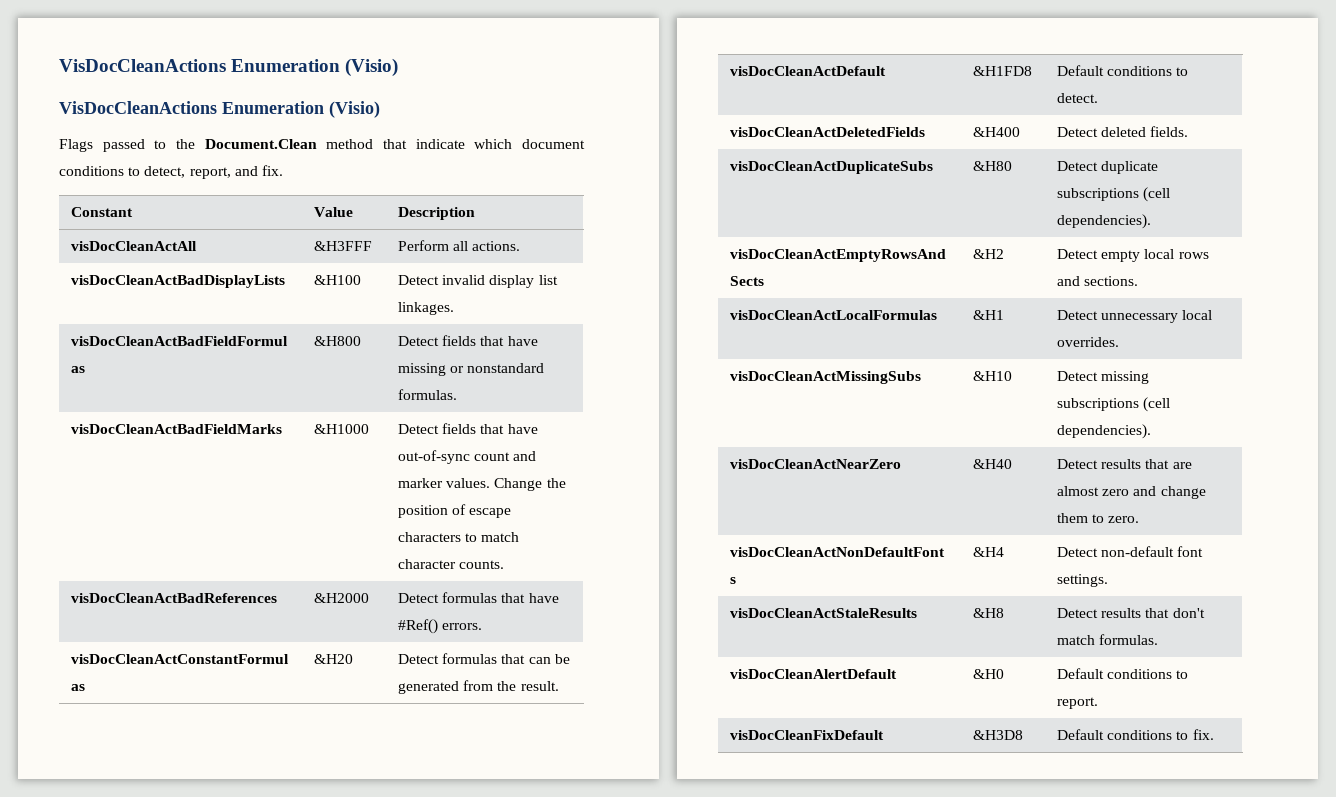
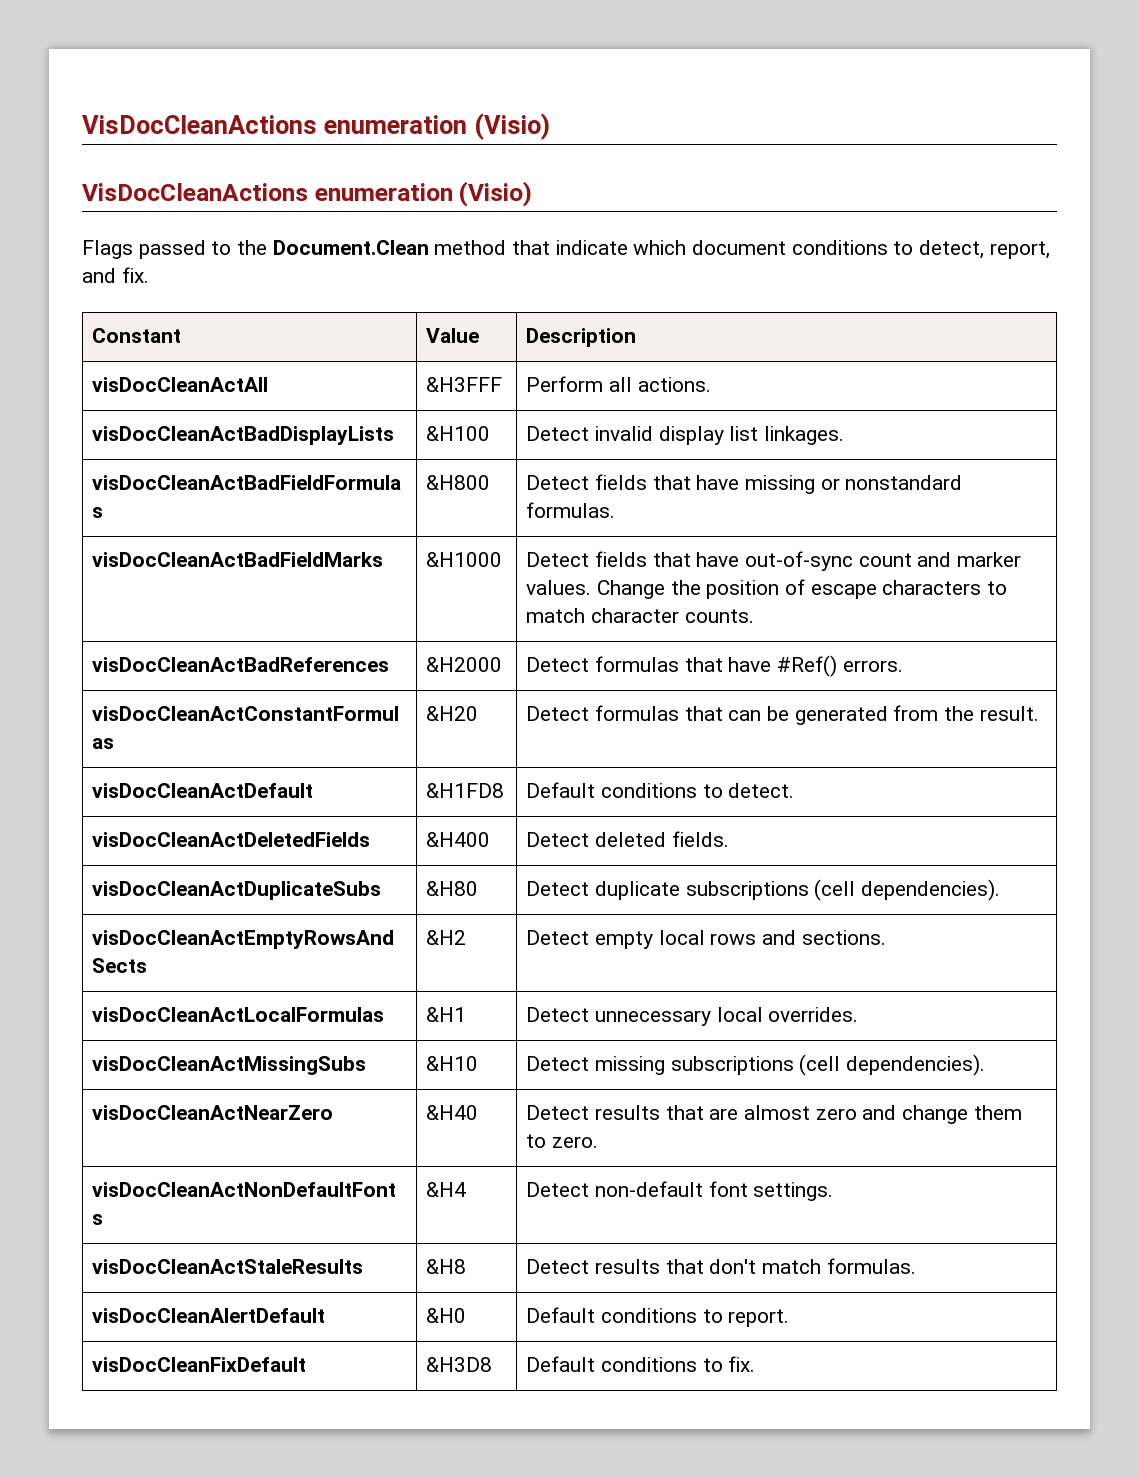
[59,59,341,72] VisDocCleanActions Enumeration -> [82,115,467,134] VisDocCleanActions enumeration
[222,101,324,114] Enumeration -> [314,183,453,201] enumeration

